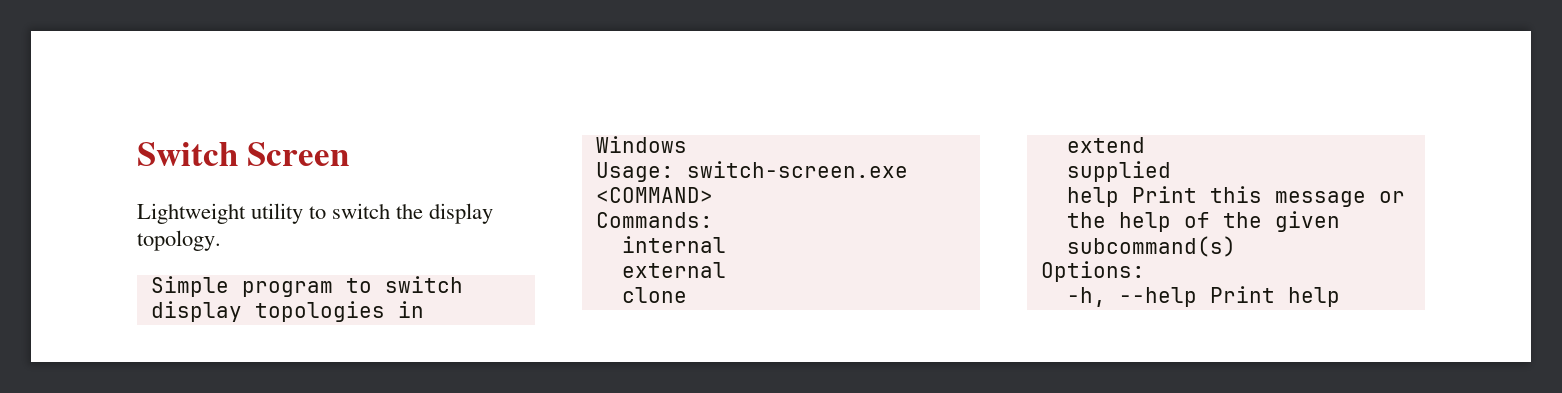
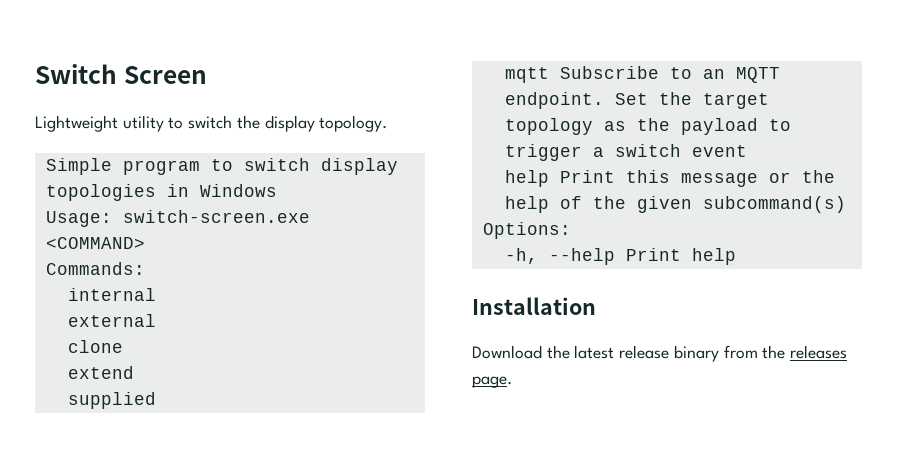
(1171, 171) none -> [504,66,780,83] [504,92,769,109] [504,118,791,135] [504,144,747,161] // mqtt Subscribe to an MQTT endpoint. Set the target topology as the payload to trigger a switch event
(1340, 297) none -> [472,297,596,315] [472,345,848,362] [472,376,512,388] // Installation // Download the latest release binary from the releases page.

